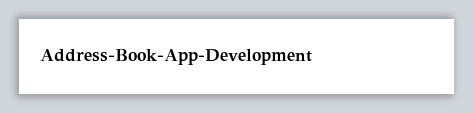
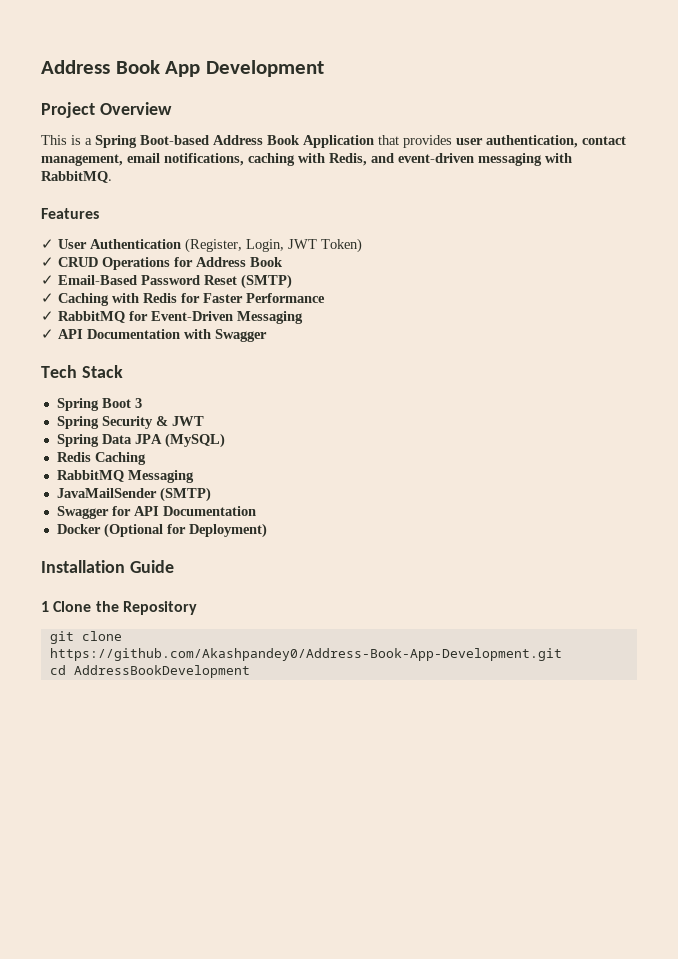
[40,49,312,65] Address-Book-App-Development -> [41,60,324,77] [41,102,172,118] [41,135,626,148] [41,153,572,166] [41,171,112,183] [41,208,99,219] [41,238,362,253] [41,257,283,270] [41,274,292,289] [41,293,325,306] [41,311,303,324] [41,329,267,342] [41,365,123,378] [56,398,142,411] [56,416,204,429] [56,433,225,448] [56,452,146,465] [56,470,194,483] [56,487,211,502] [56,506,256,519] [56,523,267,538] [41,560,174,573] [41,601,197,615] [49,631,122,644] [49,648,562,661] [49,665,250,678] Address Book App Development // Project Overview // This is a Spring Boot-based Address Book Application that provides user authentication, contact management, email notifications, caching with Redis, and event-driven messaging with RabbitMQ. // Features // ✓ User Authentication (Register, Login, JWT Token) // ✓ CRUD Operations for Address Book // ✓ Email-Based Password Reset (SMTP) // ✓ Caching with Redis for Faster Performance // ✓ RabbitMQ for Event-Driven Messaging // ✓ API Documentation with Swagger // Tech Stack // Spring Boot 3 // Spring Security & JWT // Spring Data JPA (MySQL) // Redis Caching // RabbitMQ Messaging // JavaMailSender (SMTP) // Swagger for API Documentation // Docker (Optional for Deployment) // Installation Guide // 1 Clone the Repository // git clone https://github.com/Akashpandey0/Address-Book-App-Development.git // cd AddressBookDevelopment

